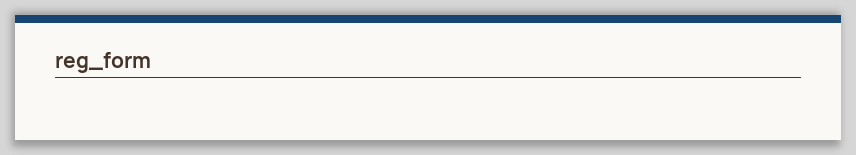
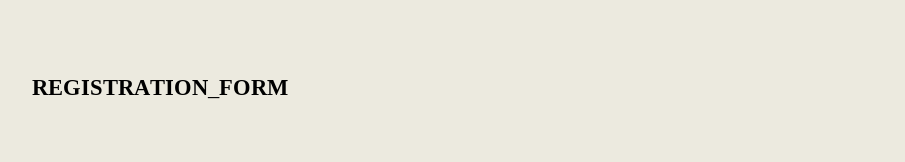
[55,52,151,73] reg_form -> [32,80,288,99] REGISTRATION_FORM

